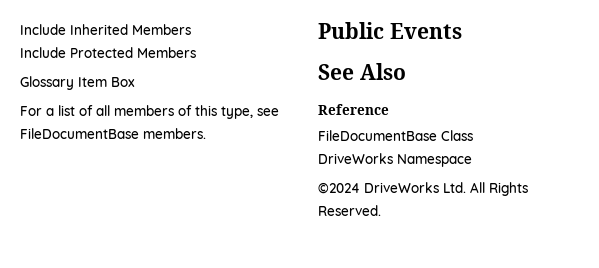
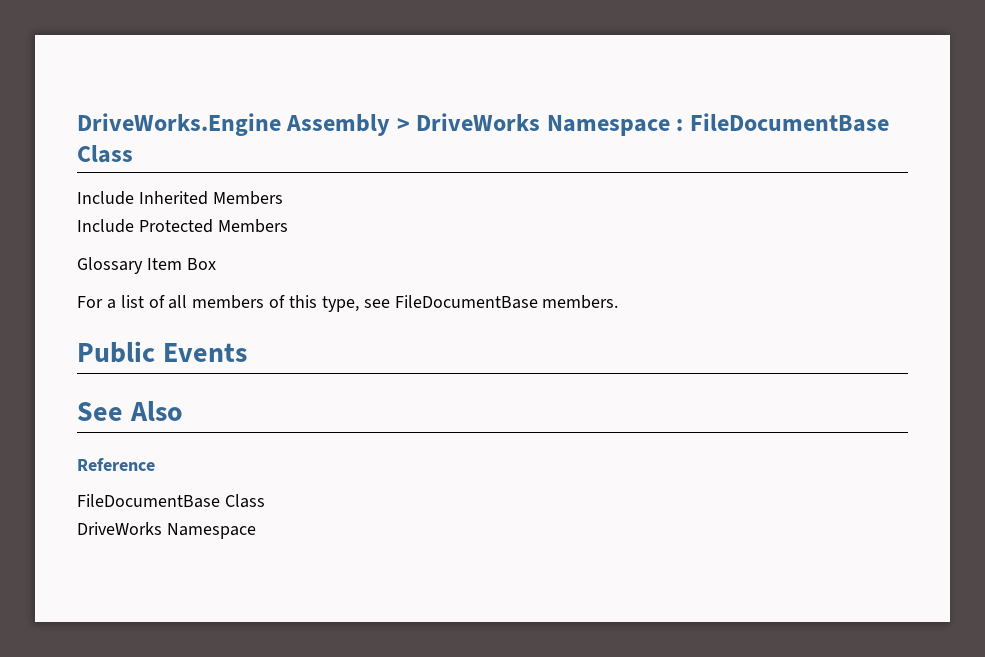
(20, 29) none -> [77,113,889,136] [77,145,133,163] DriveWorks.Engine Assembly > DriveWorks Namespace : FileDocumentBase Class //
[318,182,528,196] [318,205,381,216] // ©2024 DriveWorks Ltd. All Rights Reserved. -> (256, 531) none

